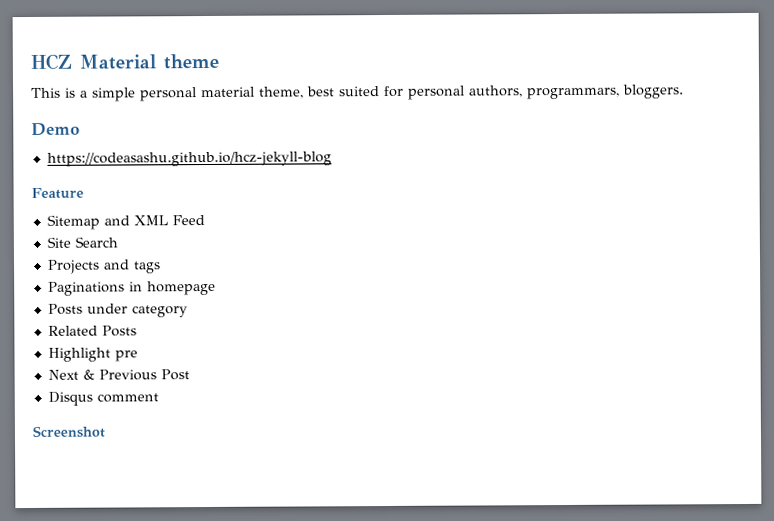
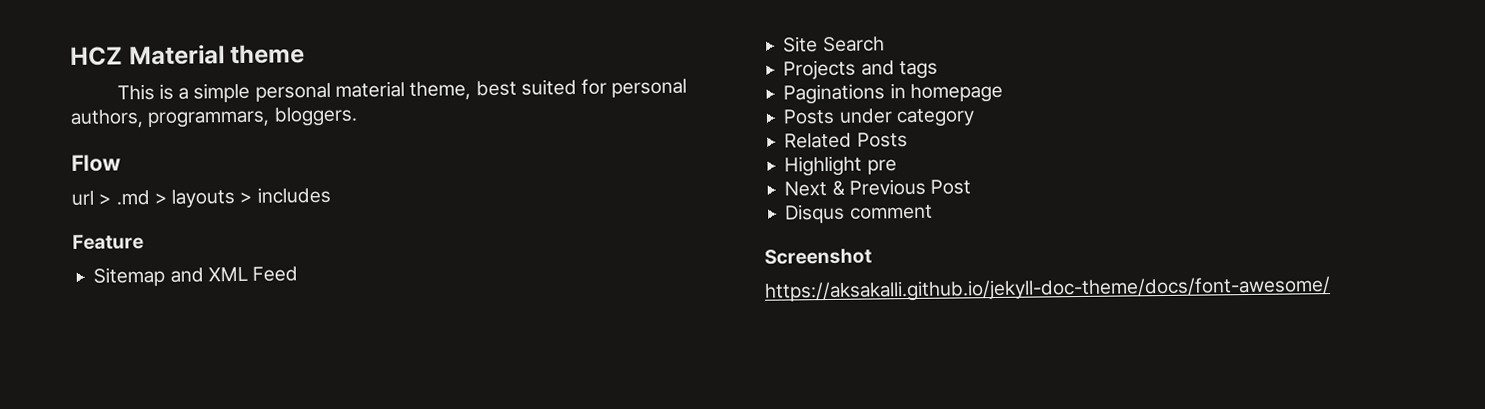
[31,122,80,136] [46,151,332,167] Demo // https://codeasashu.github.io/hcz-jekyll-blog -> [71,154,121,172] [71,186,331,208] Flow // url > .md > layouts > includes
(105, 431) none -> [764,276,1331,303] // https://aksakalli.github.io/jekyll-doc-theme/docs/font-awesome/

